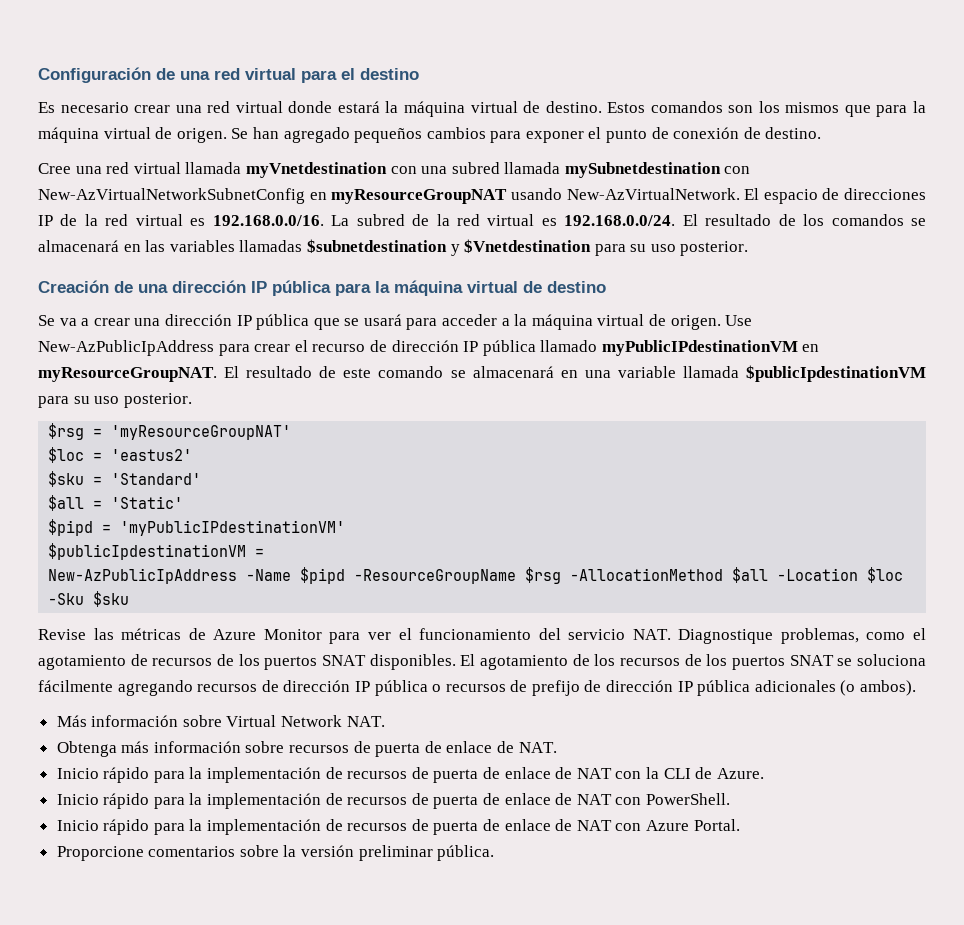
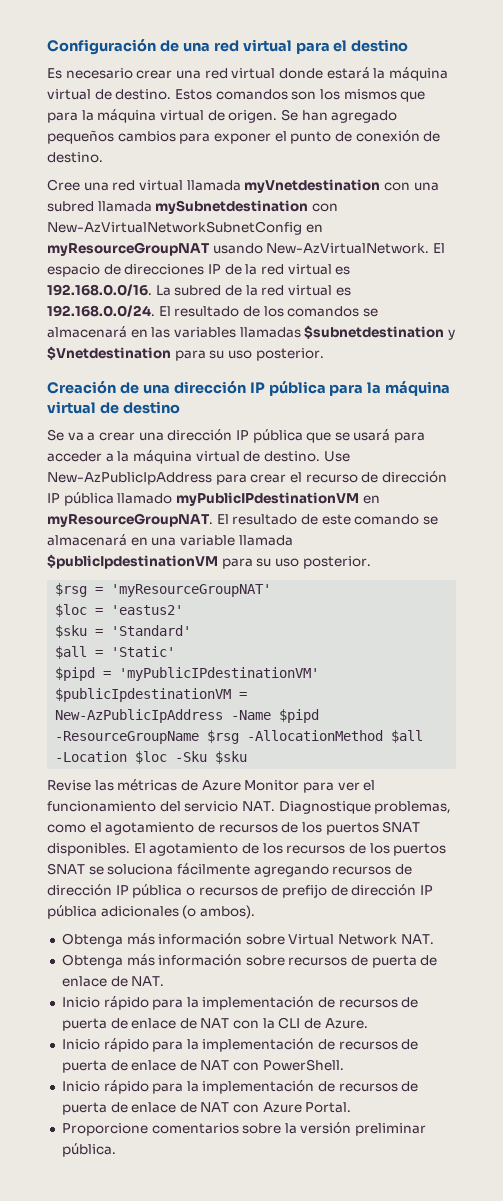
[670,315,721,330] origen. -> [263,451,320,462] destino.
[56,715,87,727] Más -> [61,933,155,947] Obtenga más

